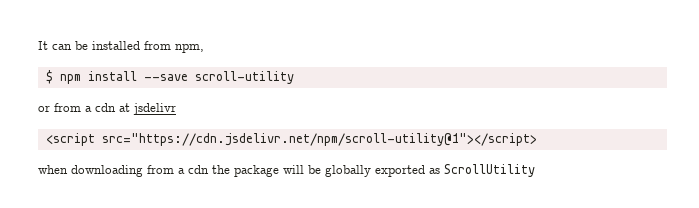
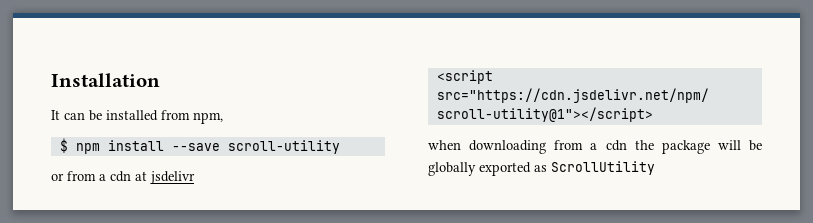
(38, 45) none -> [51,73,160,87] Installation //

